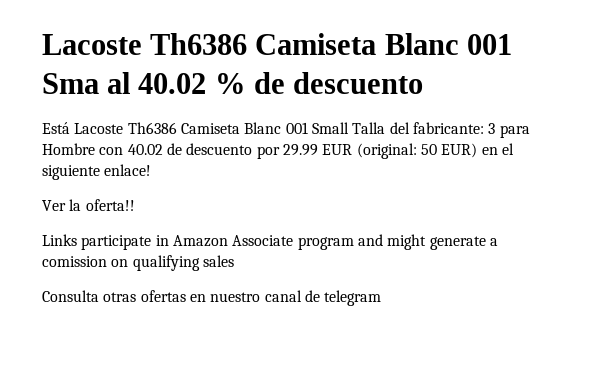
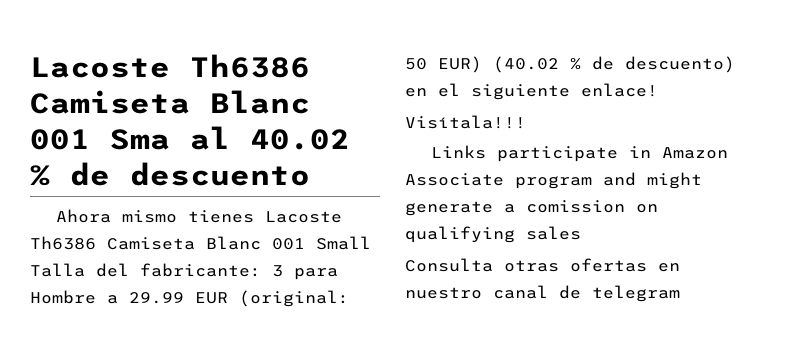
[42,122,70,134] Está -> [56,209,255,223] Ahora mismo tienes
[99,143,280,159] con 40.02 de descuento por -> [107,295,118,304] a
(478, 150) none -> [493,56,735,73] (40.02 % de descuento)
[42,199,135,211] Ver la oferta!! -> [405,115,526,129] Visítala!!!

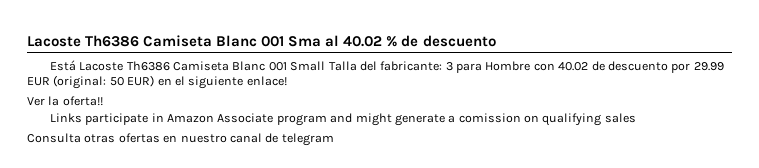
[56,209,255,223] Ahora mismo tienes -> [49,60,76,71] Está
[107,295,118,304] a -> [533,61,691,73] con 40.02 de descuento por
[493,56,735,73] (40.02 % de descuento) -> (155, 81) none
[405,115,526,129] Visítala!!! -> [27,96,103,106] Ver la oferta!!

